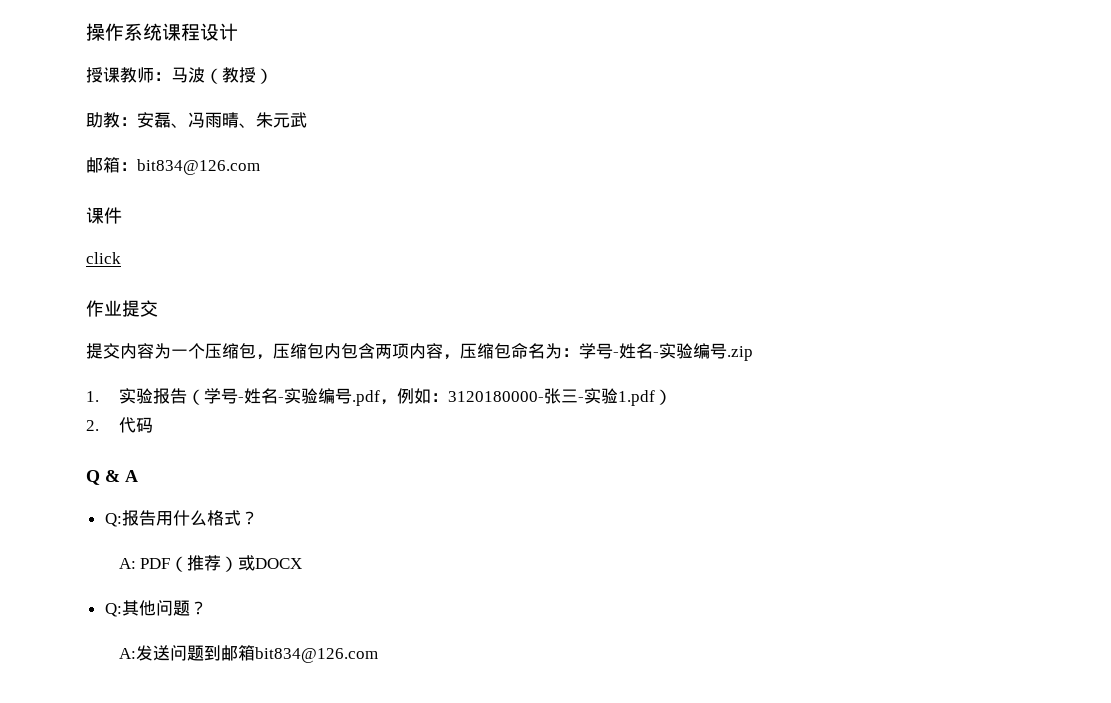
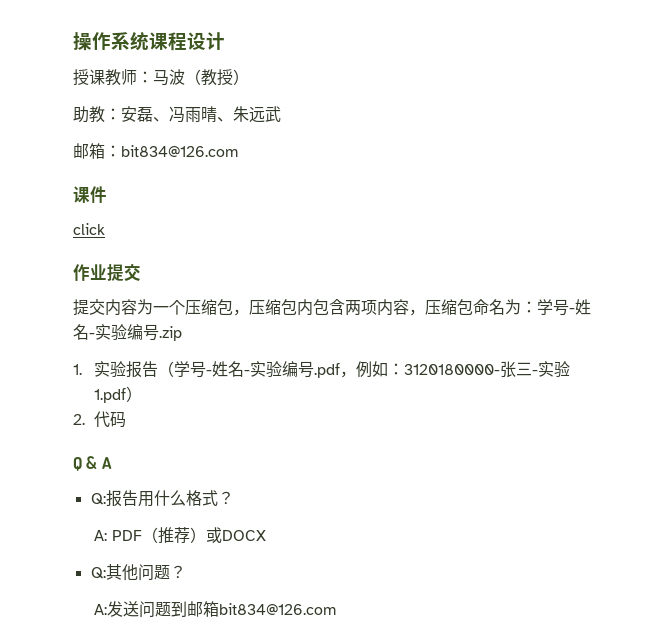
[273,113,290,128] 元 -> [249,106,265,123] 远

